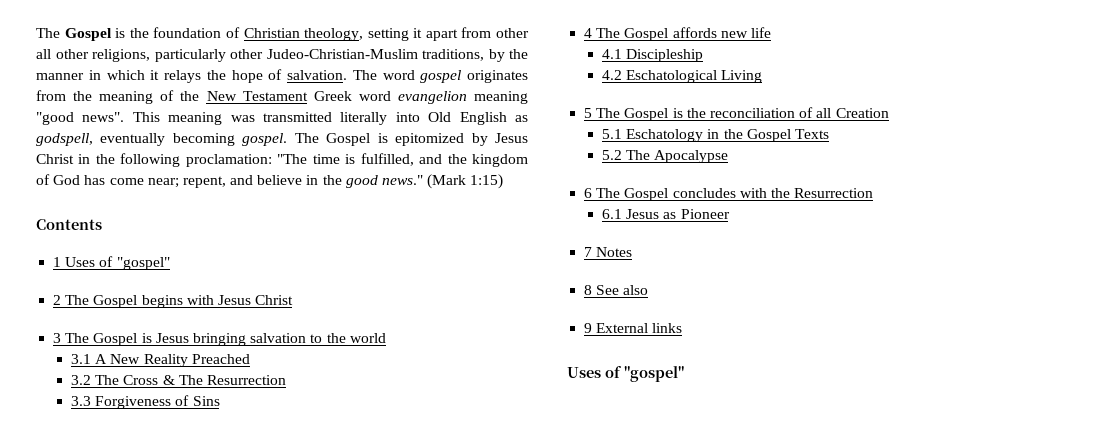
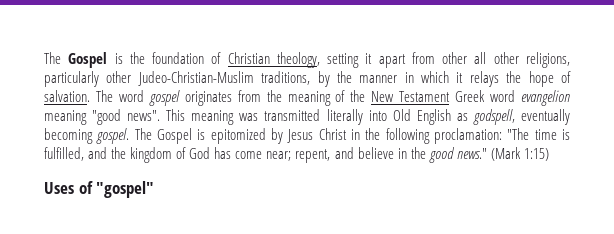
[36,219,102,230] [53,256,170,270] [53,295,294,308] [53,333,386,346] [70,354,250,367] [70,375,286,385] [70,395,220,409] [584,27,771,41] [601,49,704,62] [601,70,763,83] [584,107,889,121] [601,129,829,142] [601,150,729,163] [584,188,874,201] [601,209,730,219] [584,247,633,257] [584,285,649,295] [584,323,683,333] [567,366,684,382] Contents // 1 Uses of "gospel" // 2 The Gospel begins with Jesus Christ // 3 The Gospel is Jesus bringing salvation to the world // 3.1 A New Reality Preached // 3.2 The Cross & The Resurrection // 3.3 Forgiveness of Sins // 4 The Gospel affords new life // 4.1 Discipleship // 4.2 Eschatological Living // 5 The Gospel is the reconciliation of all Creation // 5.1 Eschatology in the Gospel Texts // 5.2 The Apocalypse // 6 The Gospel concludes with the Resurrection // 6.1 Jesus as Pioneer // 7 Notes // 8 See also // 9 External links // Uses of "gospel" -> [44,181,155,198] Uses of "gospel"

